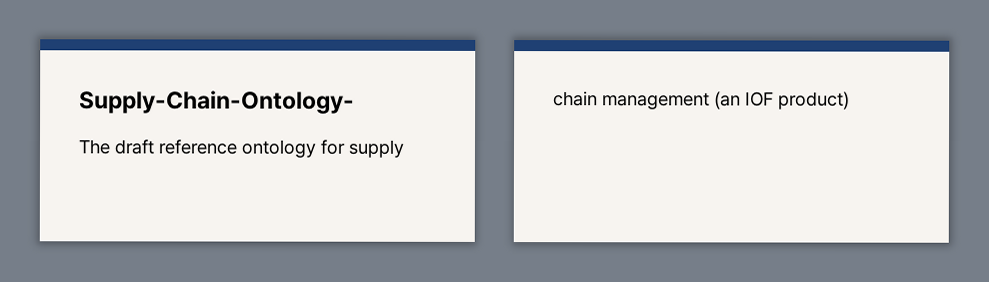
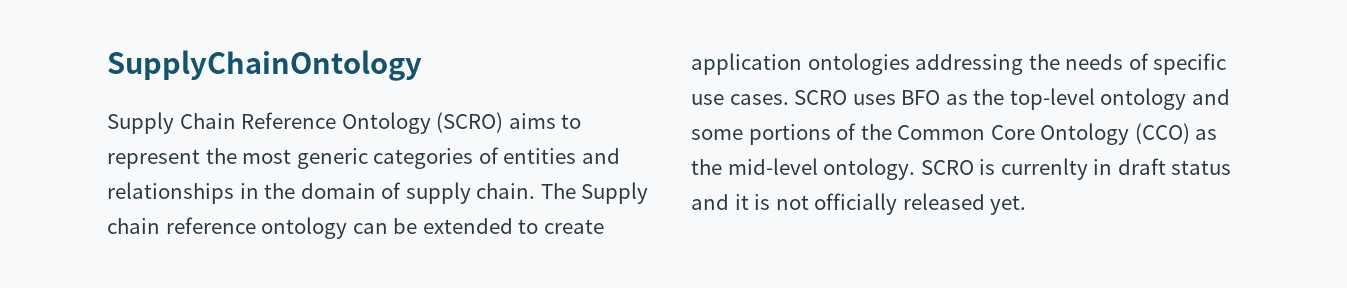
[79,90,355,114] [78,139,405,158] [553,91,850,110] Supply-Chain-Ontology- // The draft reference ontology for supply chain management (an IOF product) -> [107,50,422,81] [107,112,582,134] [107,147,620,169] [107,182,649,204] [107,217,604,239] [691,53,1227,75] [691,88,1230,110] [691,123,1218,145] [691,158,1232,180] [691,193,1027,215] SupplyChainOntology // Supply Chain Reference Ontology (SCRO) aims to represent the most generic categories of entities and relationships in the domain of supply chain. The Supply chain reference ontology can be extended to create application ontologies addressing the needs of specific use cases. SCRO uses BFO as the top-level ontology and some portions of the Common Core Ontology (CCO) as the mid-level ontology. SCRO is currenlty in draft status and it is not officially released yet.

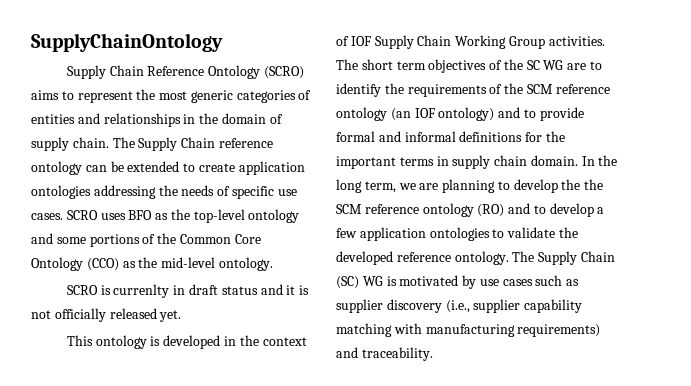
[107,218,160,234] chain -> [181,137,216,148] Chain
(916, 169) none -> (273, 264) //
(1027, 205) none -> [66,335,307,349] [336,35,605,49] [336,59,603,73] [336,83,610,97] [336,107,584,121] [336,131,565,142] [336,155,618,169] [336,179,604,193] [336,203,605,217] [336,227,578,241] [336,251,615,265] [336,275,580,289] [336,299,583,313] [336,323,601,337] [336,347,433,361] // This ontology is developed in the context of IOF Supply Chain Working Group activities. The short term objectives of the SC WG are to identify the requirements of the SCM reference ontology (an IOF ontology) and to provide formal and informal definitions for the important terms in supply chain domain. In the long term, we are planning to develop the the SCM reference ontology (RO) and to develop a few application ontologies to validate the developed reference ontology. The Supply Chain (SC) WG is motivated by use cases such as supplier discovery (i.e., supplier capability matching with manufacturing requirements) and traceability.

